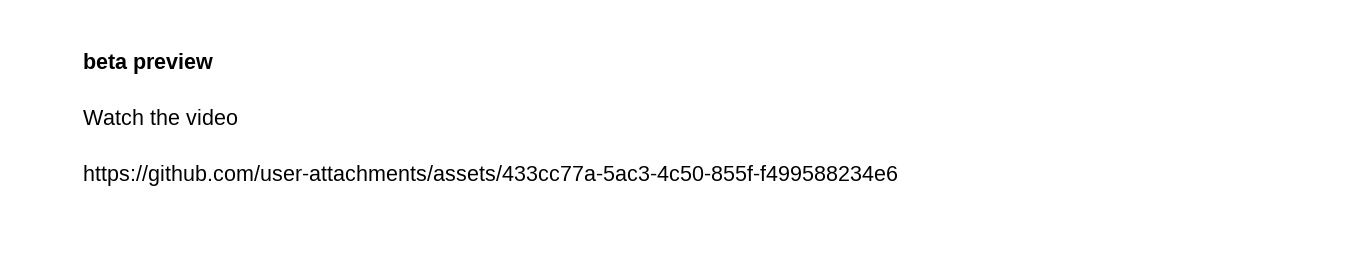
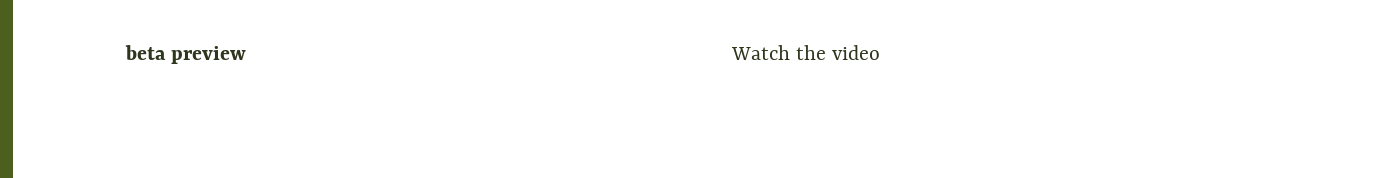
[83,165,898,186] // https://github.com/user-attachments/assets/433cc77a-5ac3-4c50-855f-f499588234e6 -> (881, 52) none

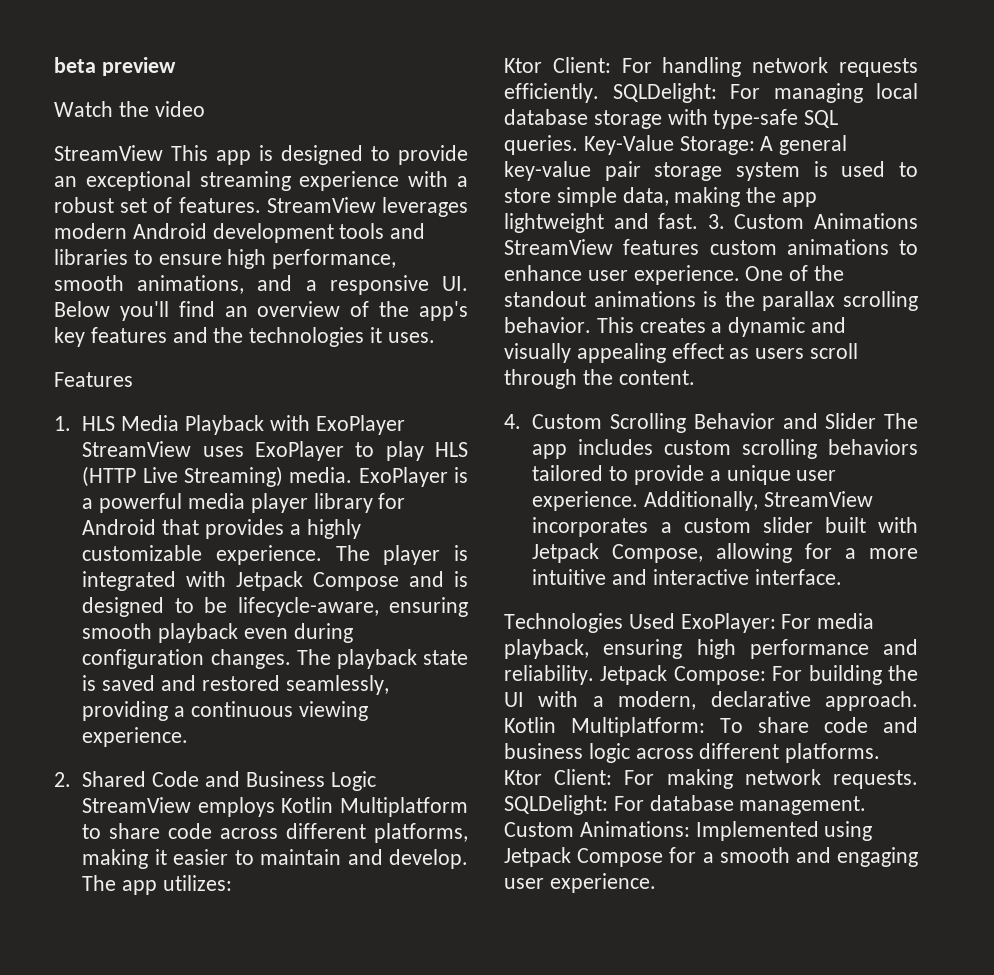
(881, 52) none -> [54,145,468,165] [54,171,468,191] [54,197,468,217] [54,223,426,243] [54,249,397,269] [54,275,468,295] [54,301,468,321] [54,327,435,347] [54,372,133,387] [54,415,405,435] [82,441,468,461] [82,466,468,487] [82,493,406,513] [82,519,361,539] [82,545,468,565] [82,571,468,591] [82,597,468,617] [82,623,353,643] [82,649,468,669] [82,675,389,695] [82,701,368,721] [82,727,189,747] [54,771,376,791] [82,797,468,817] [82,823,468,843] [82,849,468,869] [82,875,232,895] [504,57,918,77] [504,83,918,103] [504,109,839,129] [504,135,848,155] [504,161,918,181] [504,187,818,207] [504,213,918,233] [504,239,918,255] [504,265,845,285] [504,291,918,311] [504,317,847,337] [504,343,859,363] [504,369,695,389] [504,413,918,433] [532,439,918,459] [532,465,837,485] [532,491,873,511] [532,517,918,537] [532,543,918,563] [532,569,842,585] [504,613,875,633] [504,639,918,659] [504,665,918,685] [504,691,918,711] [504,717,918,737] [504,743,881,763] [504,769,918,789] [504,795,867,815] [504,821,873,841] [504,847,918,867] [504,873,656,893] // StreamView This app is designed to provide an exceptional streaming experience with a robust set of features. StreamView leverages modern Android development tools and libraries to ensure high performance, smooth animations, and a responsive UI. Below you'll find an overview of the app's key features and the technologies it uses. // Features // 1. HLS Media Playback with ExoPlayer StreamView uses ExoPlayer to play HLS (HTTP Live Streaming) media. ExoPlayer is a powerful media player library for Android that provides a highly customizable experience. The player is integrated with Jetpack Compose and is designed to be lifecycle-aware, ensuring smooth playback even during configuration changes. The playback state is saved and restored seamlessly, providing a continuous viewing experience. // 2. Shared Code and Business Logic StreamView employs Kotlin Multiplatform to share code across different platforms, making it easier to maintain and develop. The app utilizes: // Ktor Client: For handling network requests efficiently. SQLDelight: For managing local database storage with type-safe SQL queries. Key-Value Storage: A general key-value pair storage system is used to store simple data, making the app lightweight and fast. 3. Custom Animations StreamView features custom animations to enhance user experience. One of the standout animations is the parallax scrolling behavior. This creates a dynamic and visually appealing effect as users scroll through the content. // 4. Custom Scrolling Behavior and Slider The app includes custom scrolling behaviors tailored to provide a unique user experience. Additionally, StreamView incorporates a custom slider built with Jetpack Compose, allowing for a more intuitive and interactive interface. // Technologies Used ExoPlayer: For media playback, ensuring high performance and reliability. Jetpack Compose: For building the UI with a modern, declarative approach. Kotlin Multiplatform: To share code and business logic across different platforms. Ktor Client: For making network requests. SQLDelight: For database management. Custom Animations: Implemented using Jetpack Compose for a smooth and engaging user experience.

